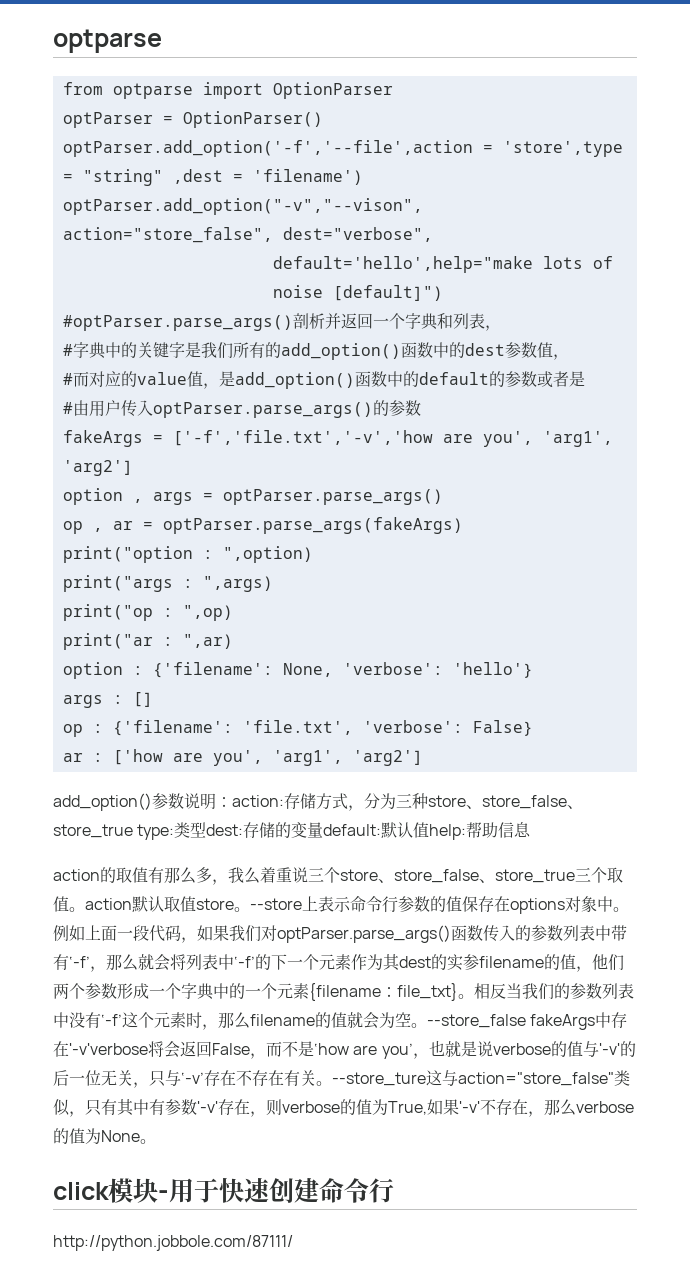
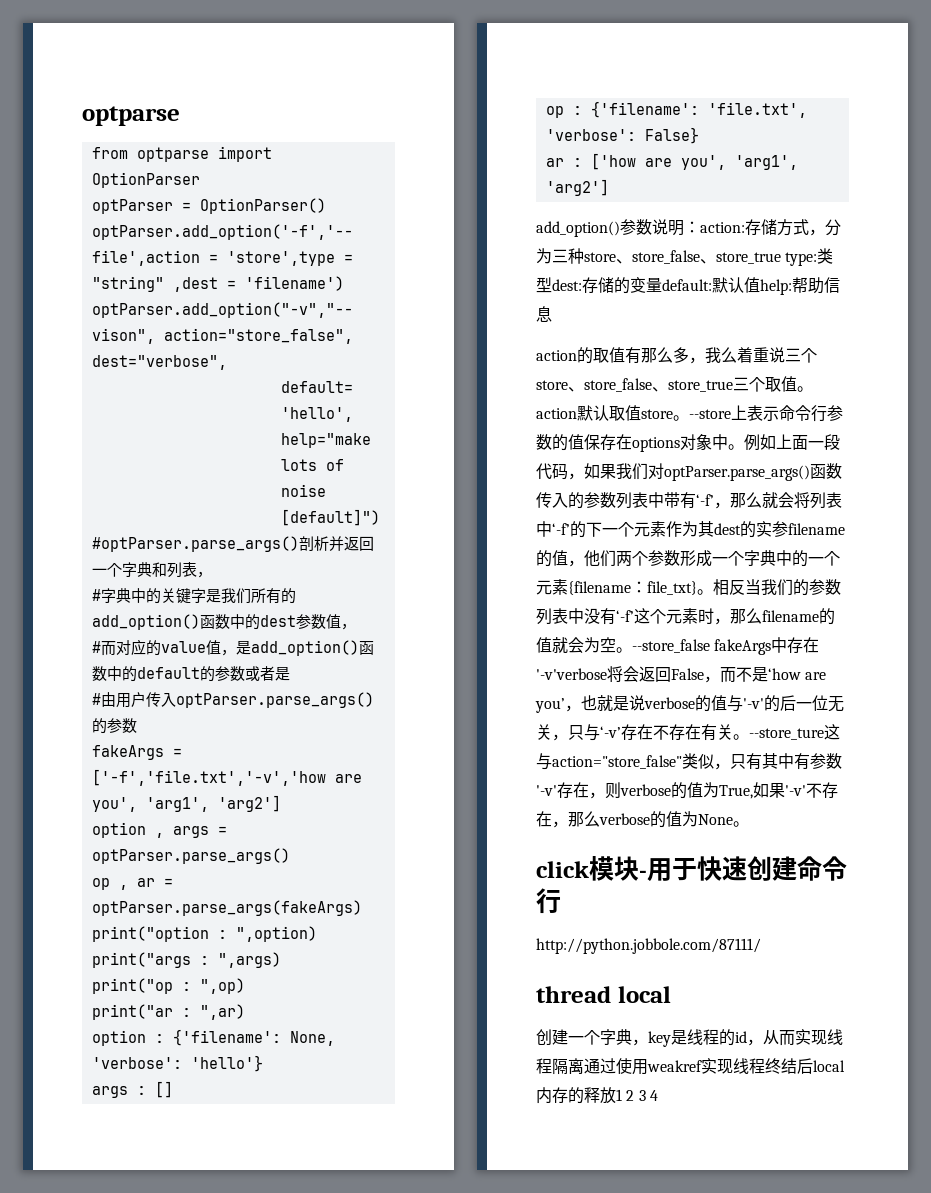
(293, 1243) none -> [536,986,671,1003] [536,1029,843,1047] [536,1058,845,1075] [536,1087,658,1104] // thread local // 创建一个字典，key是线程的id，从而实现线程隔离通过使用weakref实现线程终结后local内存的释放1 2 3 4

